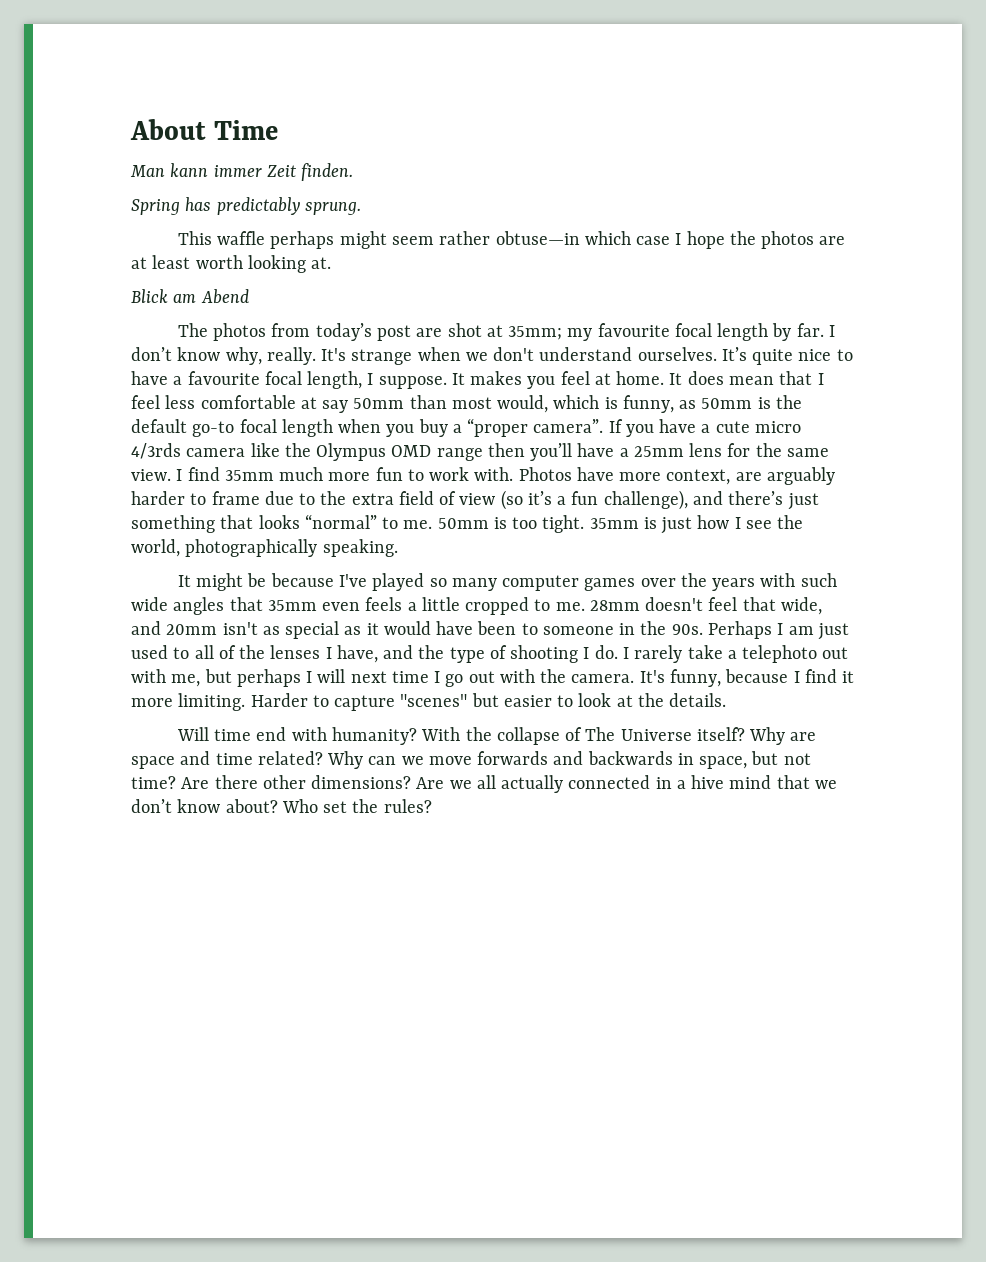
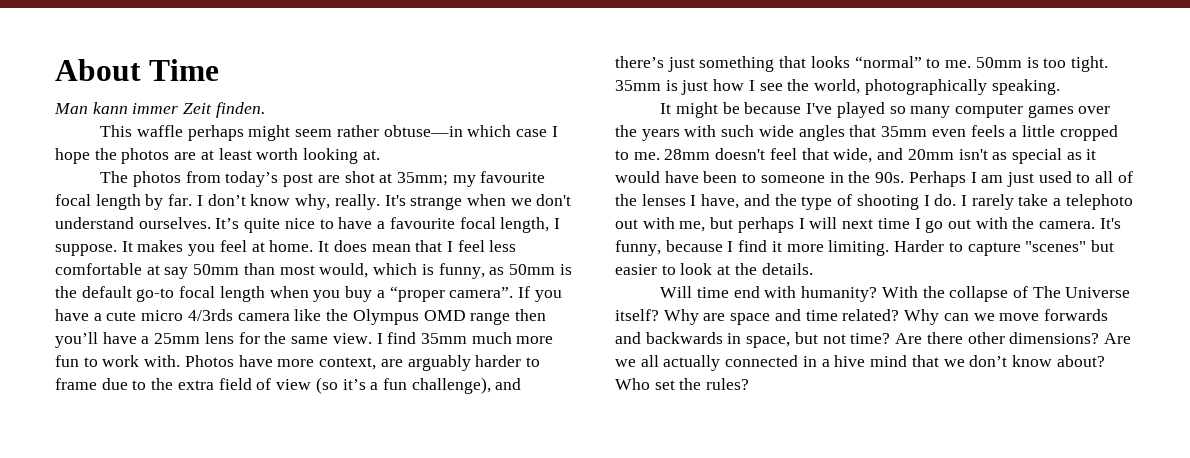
[131,197,361,215] // Spring has predictably sprung. -> (265, 110) none
[131,289,249,304] // Blick am Abend -> (380, 155) none

